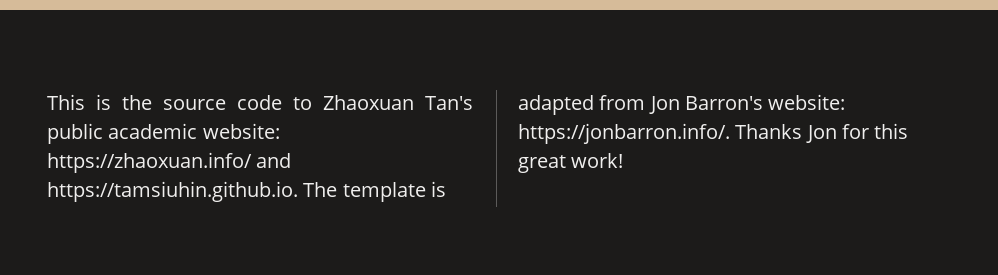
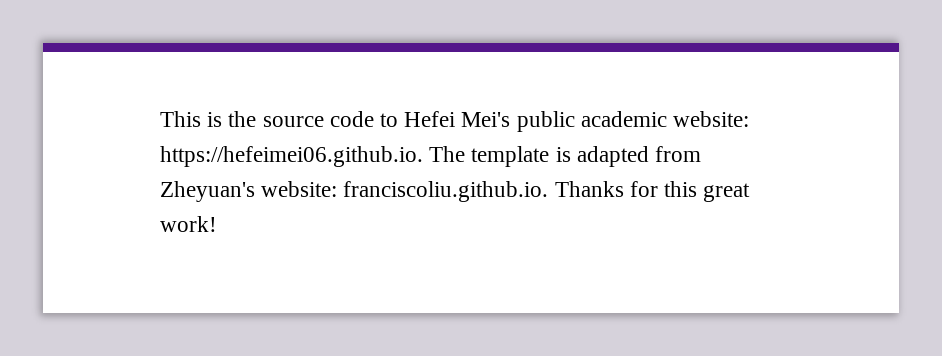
[323,95,474,110] Zhaoxuan Tan's -> [404,111,511,127] Hefei Mei's
[47,152,292,173] [47,181,298,202] https://zhaoxuan.info/ and https://tamsiuhin.github.io. -> [160,146,423,167] https://hefeimei06.github.io.
[648,94,846,114] [518,123,837,144] Jon Barron's website: https://jonbarron.info/. Thanks Jon -> [160,181,624,202] Zheyuan's website: franciscoliu.github.io. Thanks

